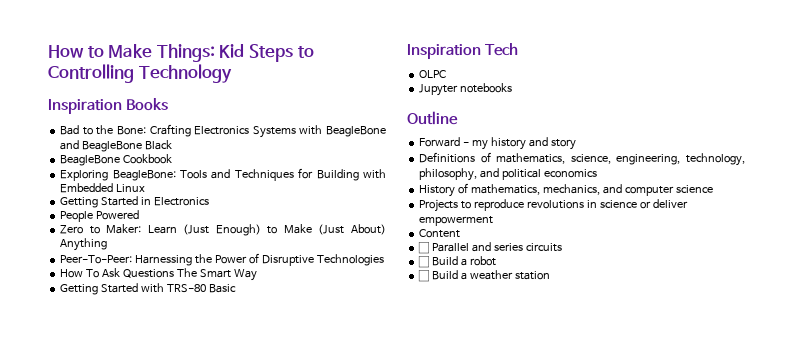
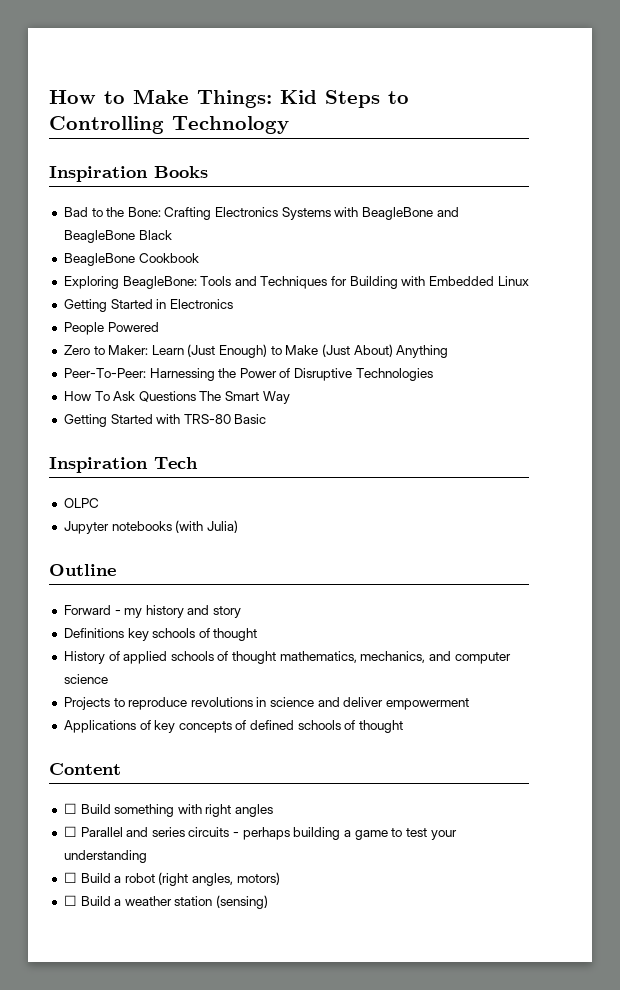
(513, 88) none -> [175,520,238,533] (with Julia)
[480,152,745,166] [419,168,598,181] [419,183,469,197] of mathematics, science, engineering, technology, philosophy, and political economics // History of -> [127,628,258,641] [63,651,277,664] key schools of thought // History of applied schools of thought
[639,201,651,209] or -> [317,697,340,707] and
[419,229,461,238] Content -> [63,720,404,733] [49,763,121,775] [63,803,274,817] Applications of key concepts of defined schools of thought // Content // ☐ Build something with right angles
(562, 247) none -> [233,827,457,840] [63,850,147,863] - perhaps building a game to test your understanding
(497, 261) none -> [158,872,280,886] (right angles, motors)
(550, 275) none -> [216,895,269,909] (sensing)

